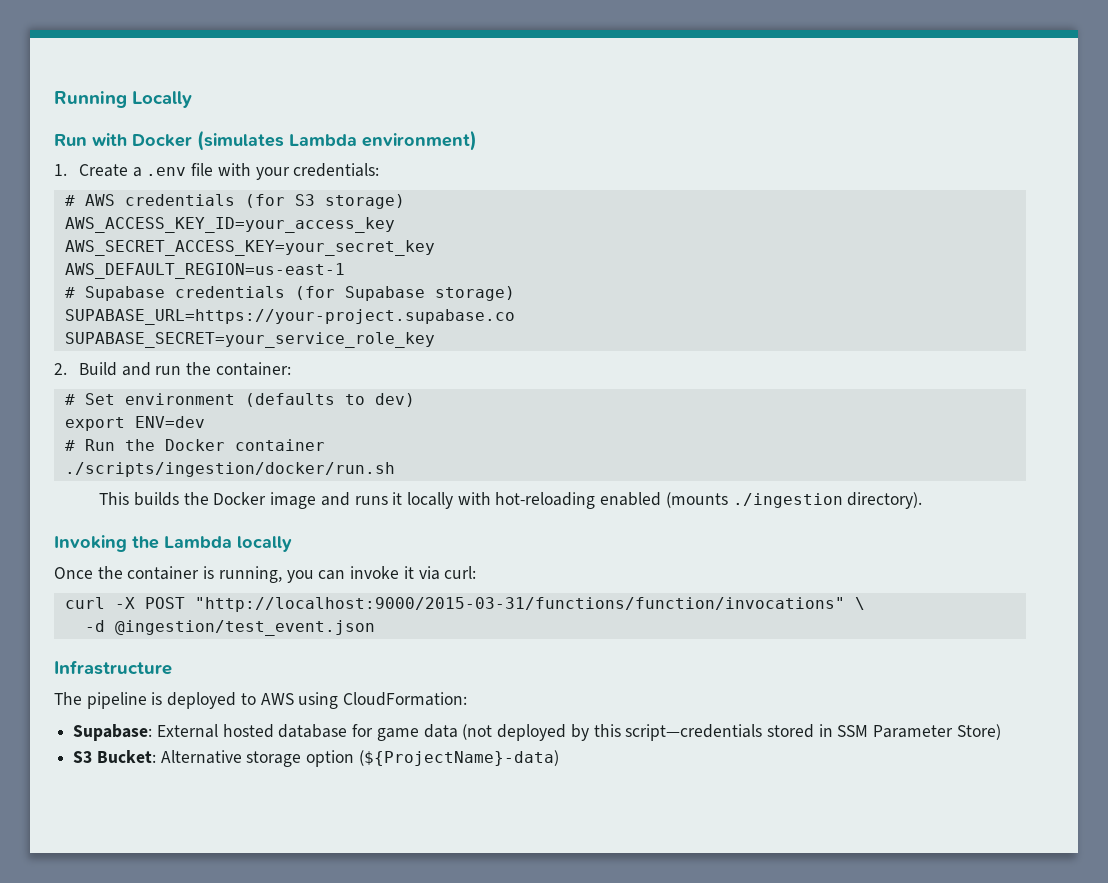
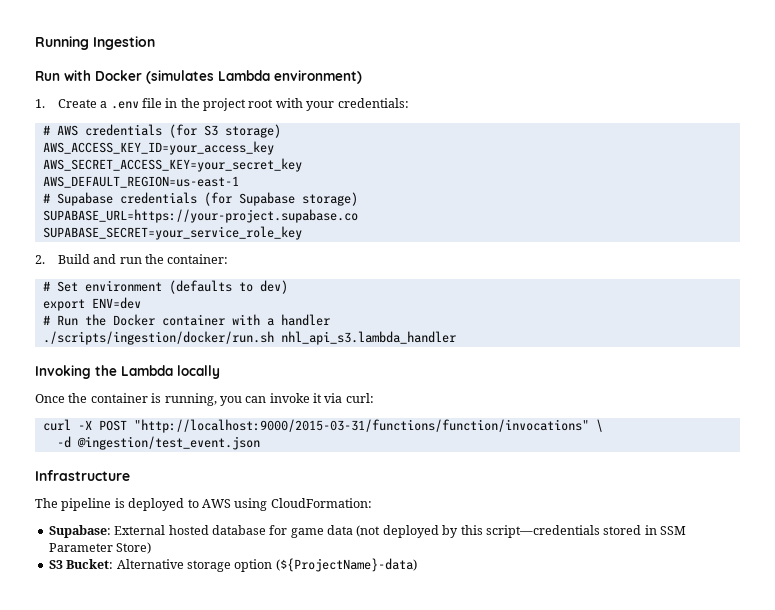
[132,91,192,108] Locally -> [93,36,155,50] Ingestion
(214, 169) none -> [165,98,274,111] in the project root
[64,462,395,477] [99,492,923,509] // ./scripts/ingestion/docker/run.sh // This builds the Docker image and runs it locally with hot-reloading enabled (mounts ./ingestion directory). -> [231,314,330,326] [42,331,456,345] with a handler // ./scripts/ingestion/docker/run.sh nhl_api_s3.lambda_handler

